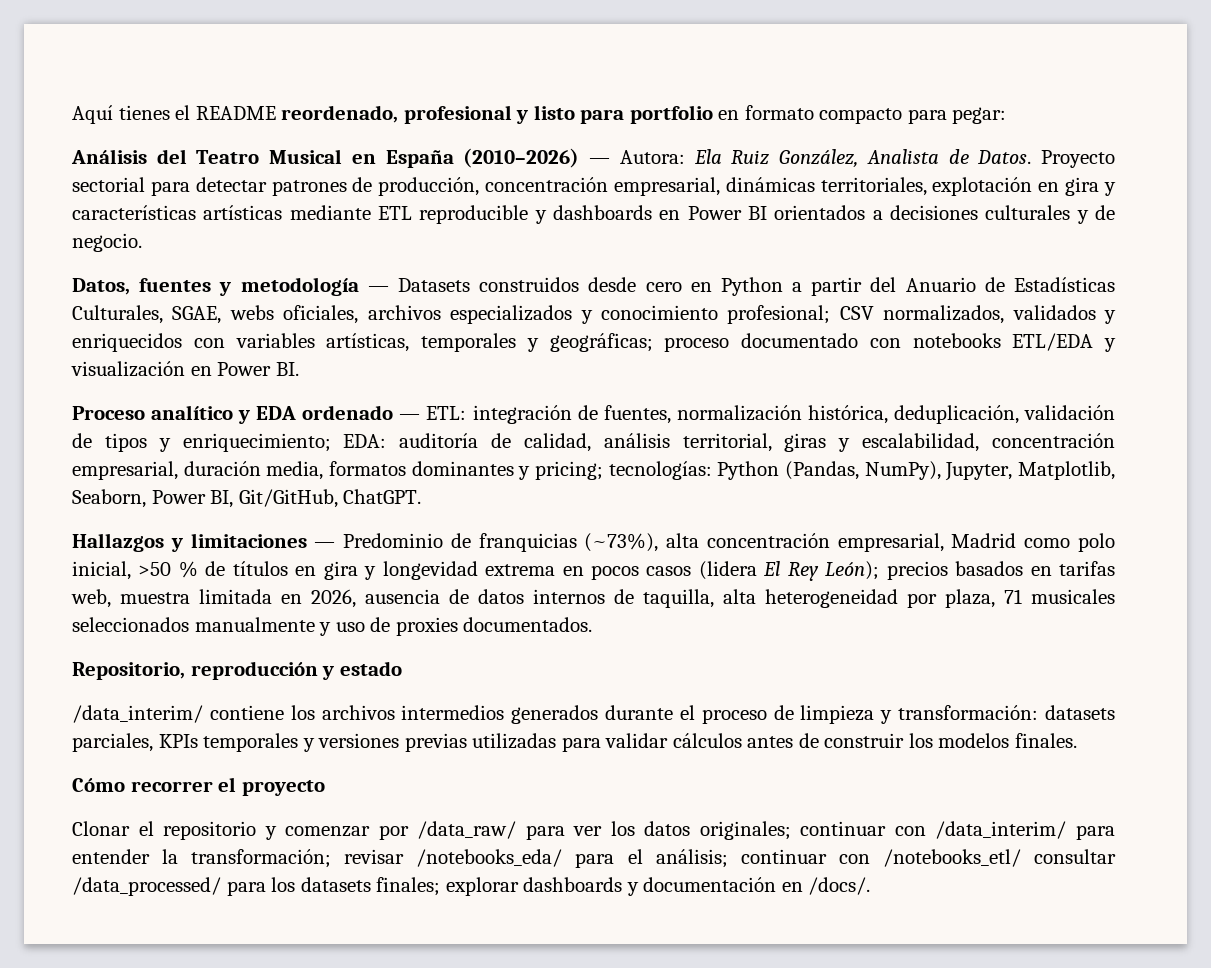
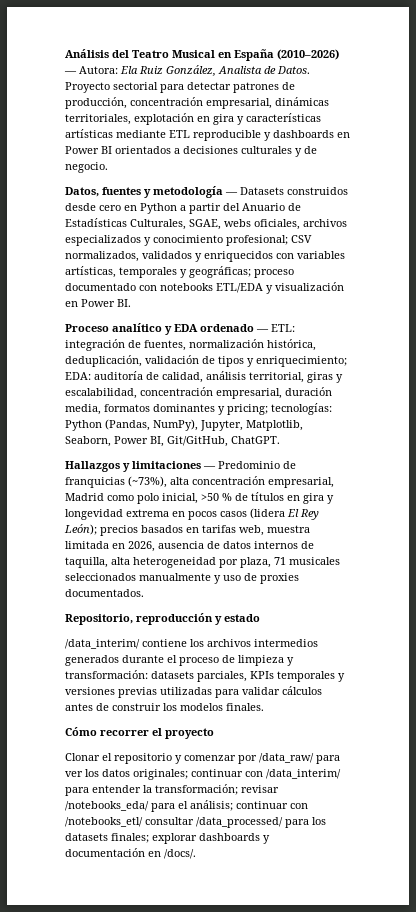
[72,105,1007,124] Aquí tienes el README reordenado, profesional y listo para portfolio en formato compacto para pegar: // -> (65, 53) none

